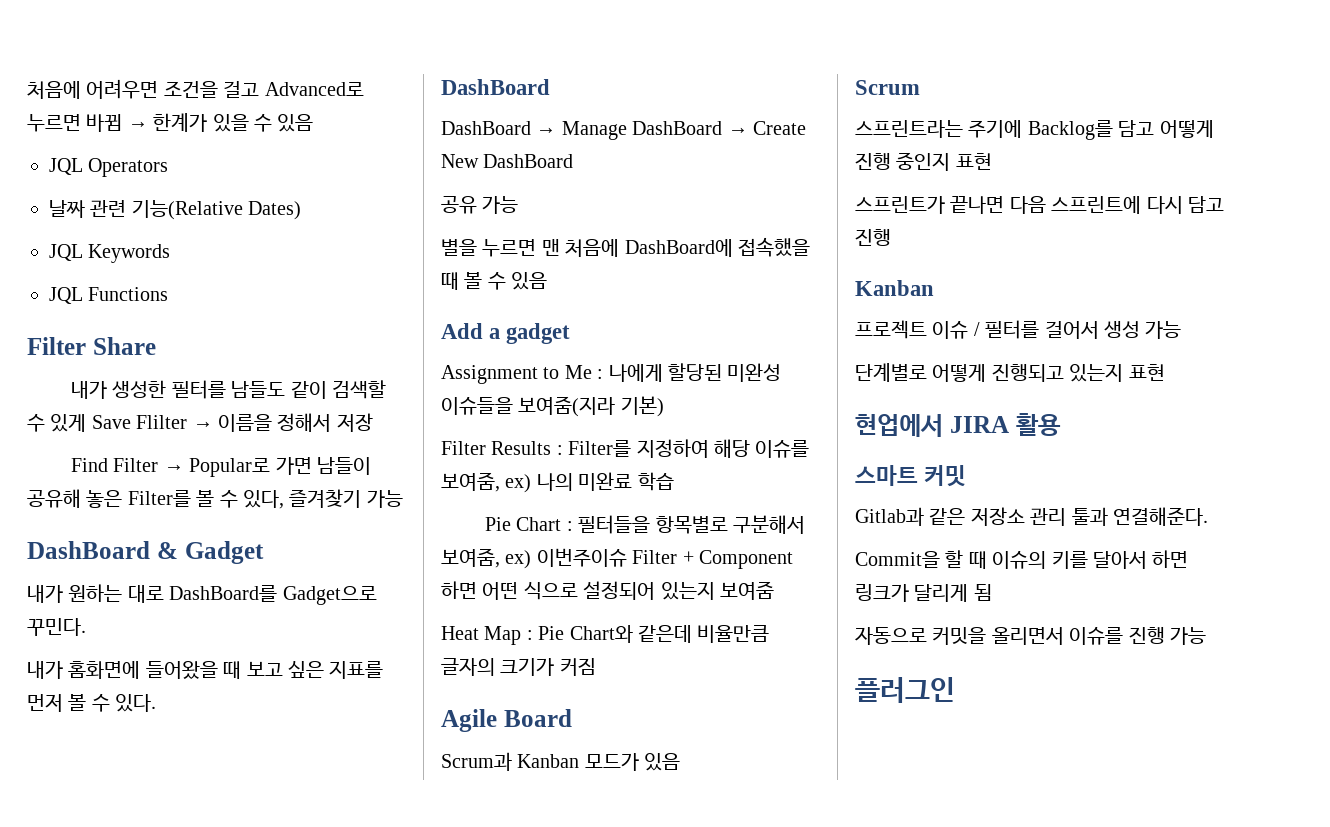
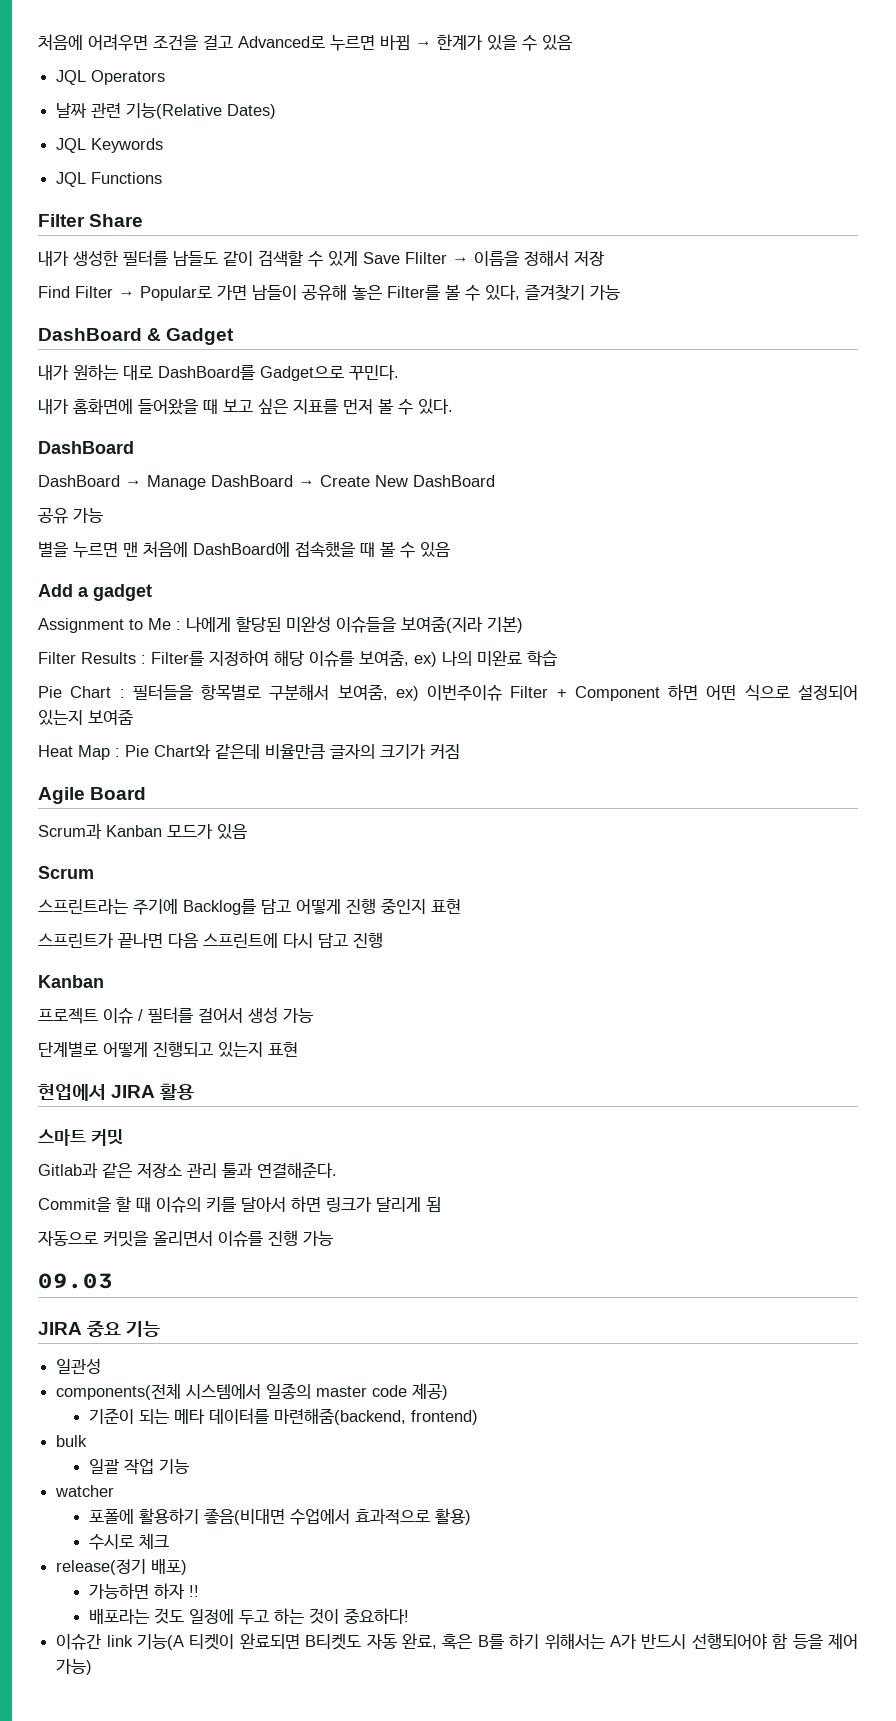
[855,677,955,703] 플러그인 -> [38,1273,113,1289] [38,1320,161,1337] [56,1358,102,1374] [56,1383,449,1400] [88,1408,478,1425] [56,1435,88,1447] [88,1459,189,1475] [55,1485,115,1497] [88,1508,471,1525] [88,1533,169,1550] [56,1559,188,1575] [88,1583,199,1599] [88,1608,409,1625] [56,1633,858,1650] [56,1659,93,1675] 09.03 // JIRA 중요 기능 // 일관성 // components(전체 시스템에서 일종의 master code 제공) // 기준이 되는 메타 데이터를 마련해줌(backend, frontend) // bulk // 일괄 작업 기능 // watcher // 포폴에 활용하기 좋음(비대면 수업에서 효과적으로 활용) // 수시로 체크 // release(정기 배포) // 가능하면 하자 !! // 배포라는 것도 일정에 두고 하는 것이 중요하다! // 이슈간 link 기능(A 티켓이 완료되면 B티켓도 자동 완료, 혹은 B를 하기 위해서는 A가 반드시 선행되어야 함 등을 제어 가능)

